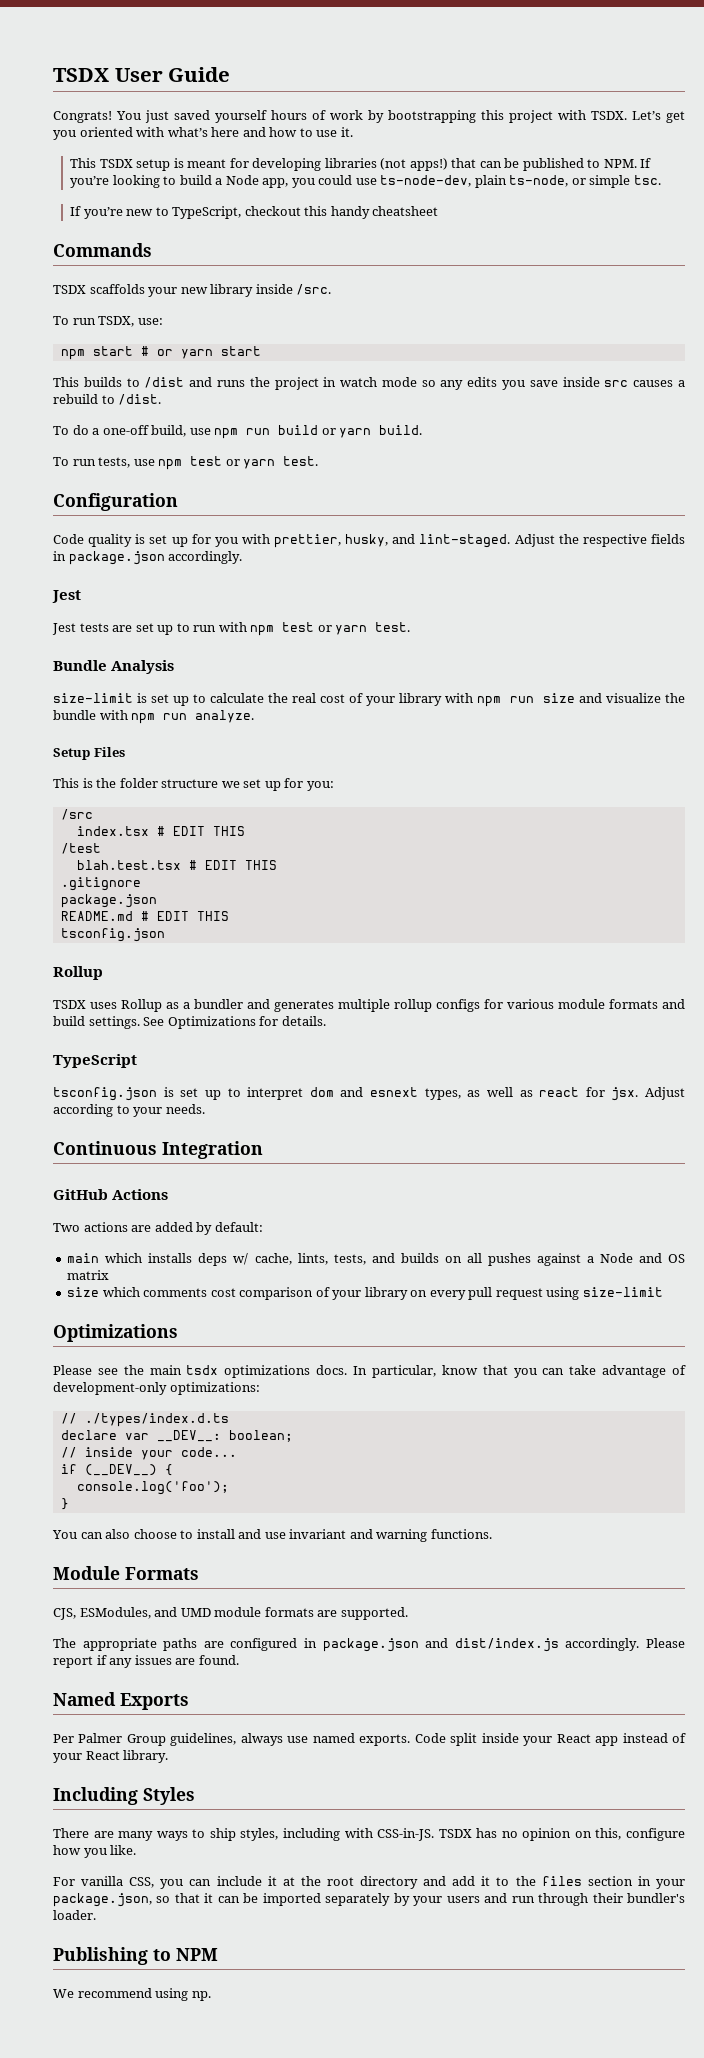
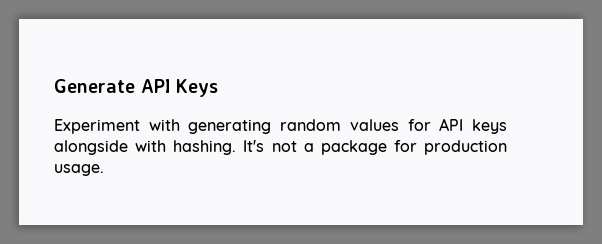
[53,67,231,82] [53,110,685,123] [53,127,353,140] [70,158,652,171] [70,175,661,188] [70,206,439,219] [53,243,152,257] [53,284,332,297] [53,316,163,327] [60,346,261,360] [53,377,685,390] [53,394,162,405] [53,425,423,439] [53,456,319,470] [53,493,178,511] [53,534,685,548] [53,551,243,565] [52,590,81,603] [52,622,411,636] [53,660,175,674] [53,693,686,707] [53,710,255,724] [53,747,125,760] [53,778,334,791] [60,809,93,820] [76,826,245,836] [60,843,101,854] [76,860,277,870] [60,877,141,891] [60,894,157,908] [60,911,229,921] [60,928,165,942] [53,966,103,980] [53,999,685,1012] [53,1016,326,1029] [53,1054,137,1068] [53,1087,685,1101] [53,1104,205,1117] [53,1141,263,1159] [53,1189,169,1200] [53,1222,263,1235] [67,1253,685,1266] [67,1270,110,1280] [67,1287,663,1300] [53,1324,178,1342] [53,1365,687,1378] [53,1382,260,1395] [60,1413,229,1427] [60,1430,293,1442] [60,1447,237,1460] [60,1464,173,1476] [76,1481,229,1495] [60,1498,69,1510] [52,1529,492,1542] [53,1566,199,1580] [53,1607,408,1620] [53,1638,686,1652] [53,1655,239,1668] [53,1692,189,1710] [53,1733,687,1746] [53,1750,169,1763] [53,1787,195,1805] [53,1828,685,1841] [53,1845,137,1858] [53,1876,685,1889] [53,1893,686,1907] [53,1910,96,1920] [53,1947,218,1965] [53,1988,211,2001] TSDX User Guide // Congrats! You just saved yourself hours of work by bootstrapping this project with TSDX. Let’s get you oriented with what’s here and how to use it. // This TSDX setup is meant for developing libraries (not apps!) that can be published to NPM. If you’re looking to build a Node app, you could use ts-node-dev, plain ts-node, or simple tsc. // If you’re new to TypeScript, checkout this handy cheatsheet // Commands // TSDX scaffolds your new library inside /src. // To run TSDX, use: // npm start # or yarn start // This builds to /dist and runs the project in watch mode so any edits you save inside src causes a rebuild to /dist. // To do a one-off build, use npm run build or yarn build. // To run tests, use npm test or yarn test. // Configuration // Code quality is set up for you with prettier, husky, and lint-staged. Adjust the respective fields in package.json accordingly. // Jest // Jest tests are set up to run with npm test or yarn test. // Bundle Analysis // size-limit is set up to calculate the real cost of your library with npm run size and visualize the bundle with npm run analyze. // Setup Files // This is the folder structure we set up for you: // /src // index.tsx # EDIT THIS // /test // blah.test.tsx # EDIT THIS // .gitignore // package.json // README.md # EDIT THIS // tsconfig.json // Rollup // TSDX uses Rollup as a bundler and generates multiple rollup configs for various module formats and build settings. See Optimizations for details. // TypeScript // tsconfig.json is set up to interpret dom and esnext types, as well as react for jsx. Adjust according to your needs. // Continuous Integration // GitHub Actions // Two actions are added by default: // main which installs deps w/ cache, lints, tests, and builds on all pushes against a Node and OS matrix // size which comments cost comparison of your library on every pull request using size-limit // Optimizations // Please see the main tsdx optimizations docs. In particular, know that you can take advantage of development-only optimizations: // // ./types/index.d.ts // declare var __DEV__: boolean; // // inside your code... // if (__DEV__) { // console.log('foo'); // } // You can also choose to install and use invariant and warning functions. // Module Formats // CJS, ESModules, and UMD module formats are supported. // The appropriate paths are configured in package.json and dist/index.js accordingly. Please report if any issues are found. // Named Exports // Per Palmer Group guidelines, always use named exports. Code split inside your React app instead of your React library. // Including Styles // There are many ways to ship styles, including with CSS-in-JS. TSDX has no opinion on this, configure how you like. // For vanilla CSS, you can include it at the root directory and add it to the files section in your package.json, so that it can be imported separately by your users and run through their bundler's loader. // Publishing to NPM // We recommend using np. -> [54,79,218,97] [54,118,507,134] [54,140,507,155] [54,164,104,176] Generate API Keys // Experiment with generating random values for API keys alongside with hashing. It's not a package for production usage.

